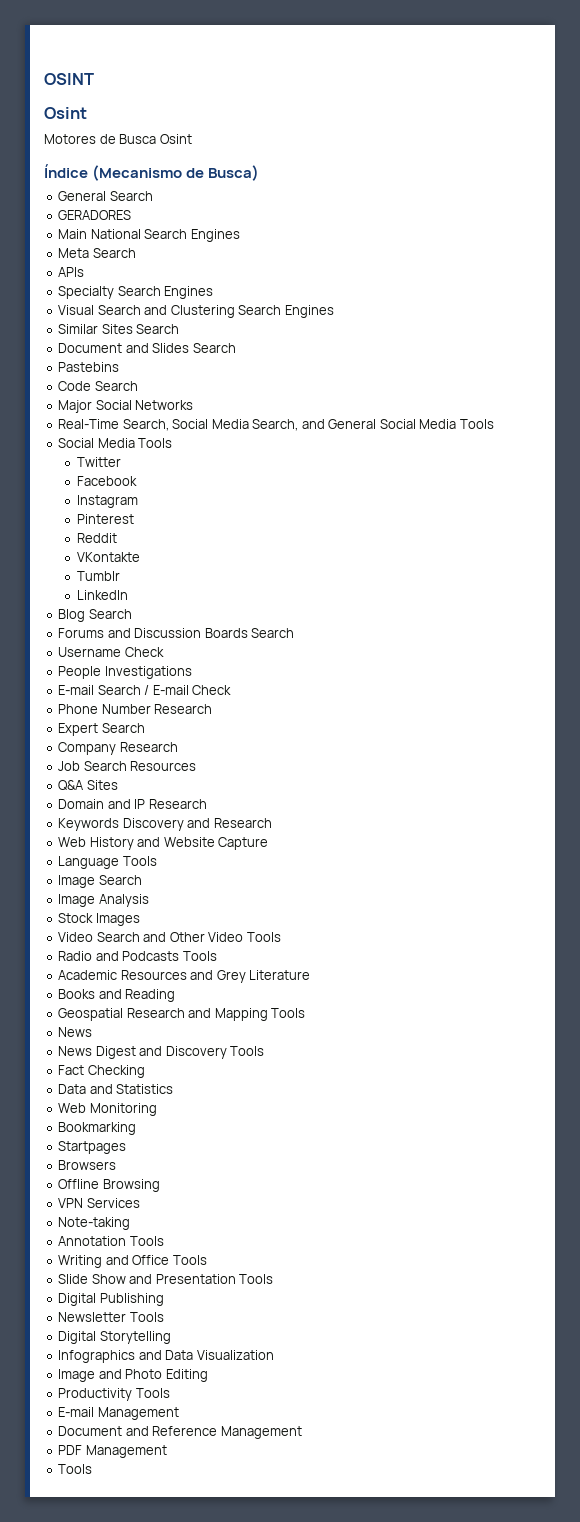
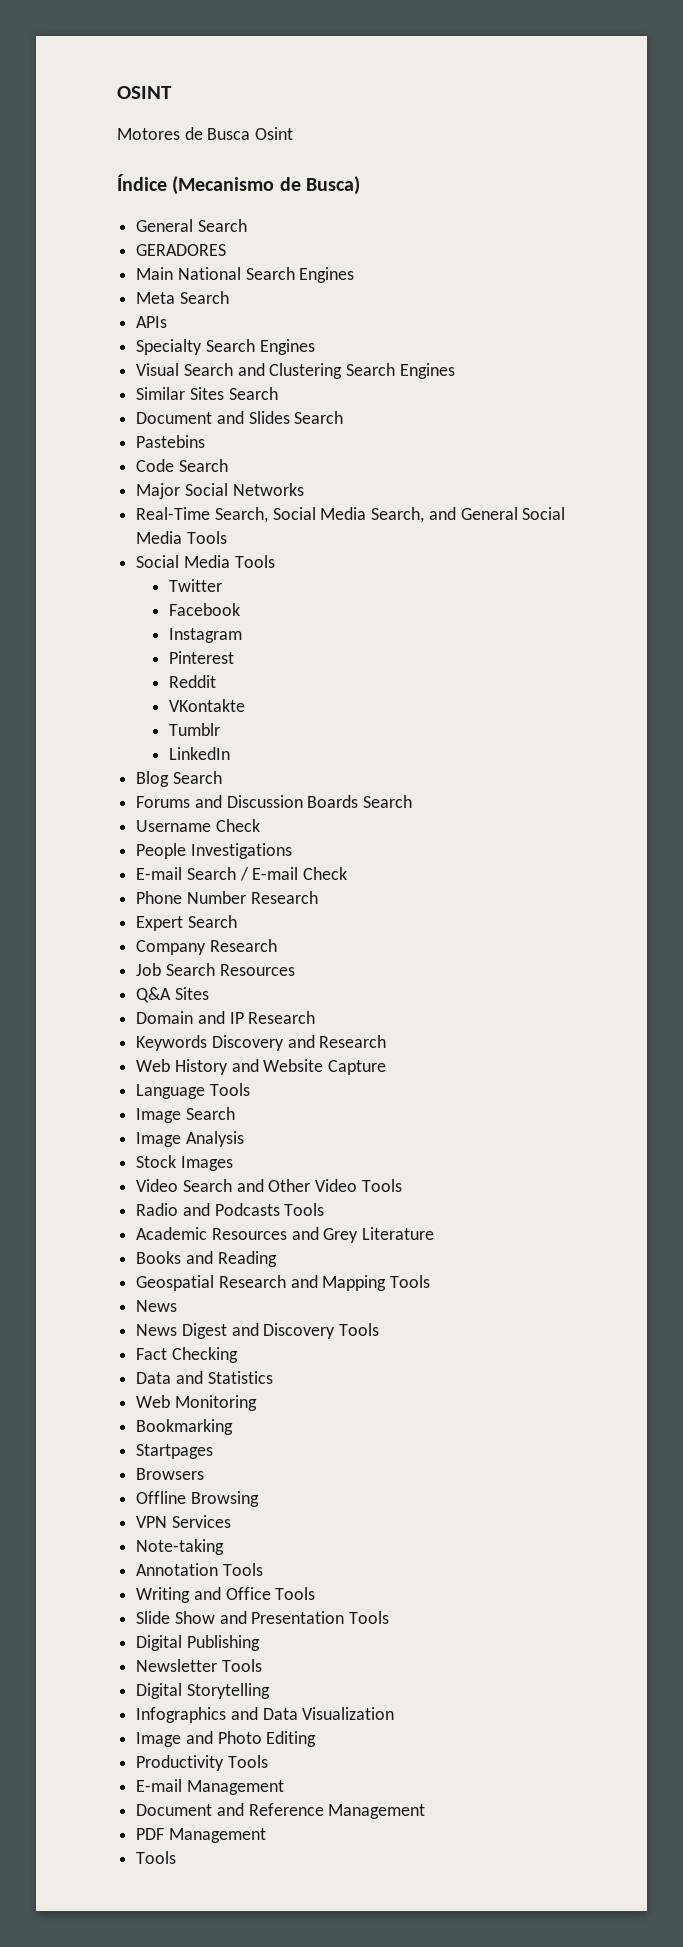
[44,107,87,119] // Osint -> (172, 92) none

